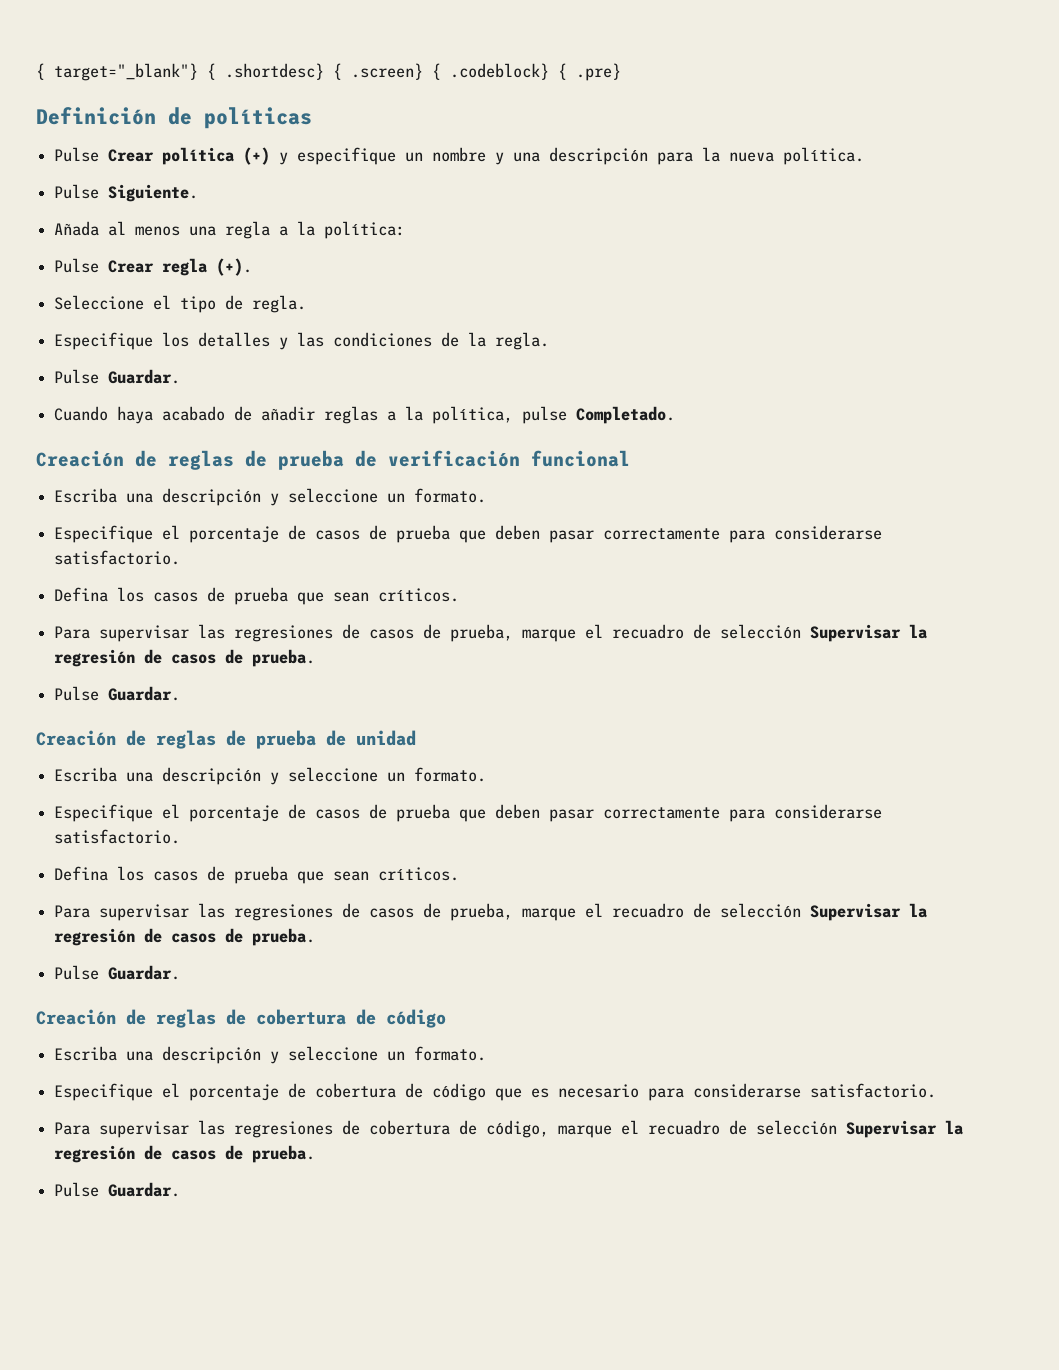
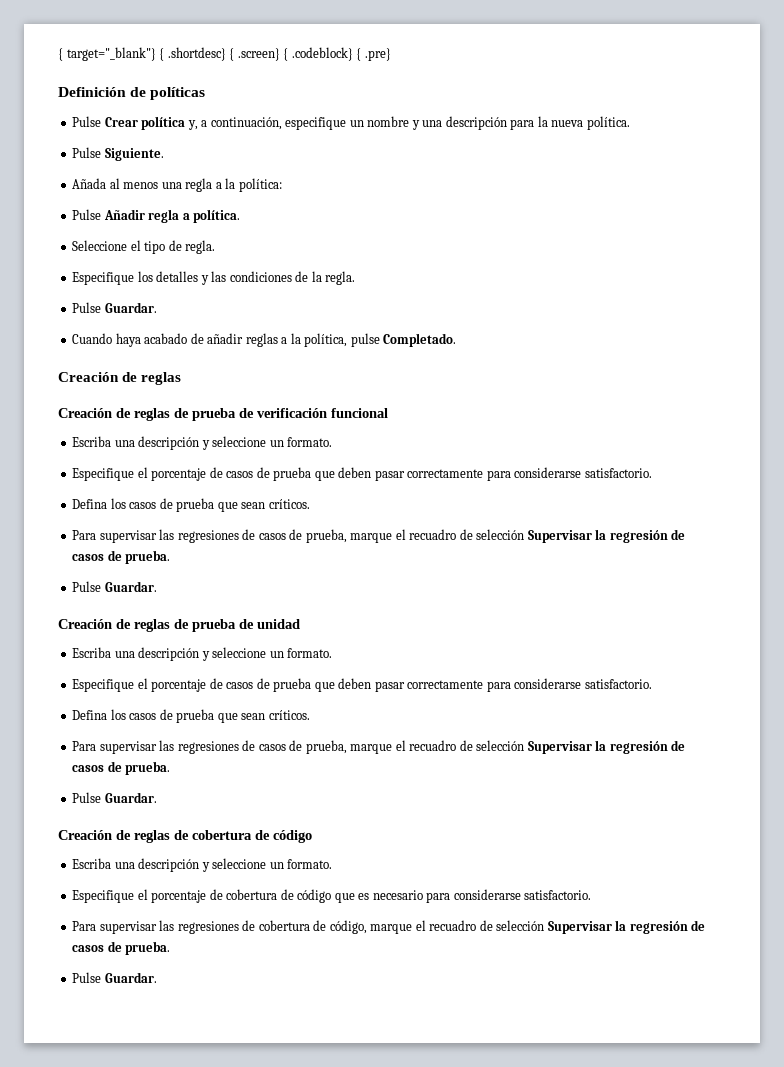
[243,147,289,165] (+) y -> [187,117,282,130] y, a continuación,
[108,258,253,276] Crear regla (+). -> [103,209,241,223] Añadir regla a política.
(234, 460) none -> [58,408,170,421] // Creación de reglas

